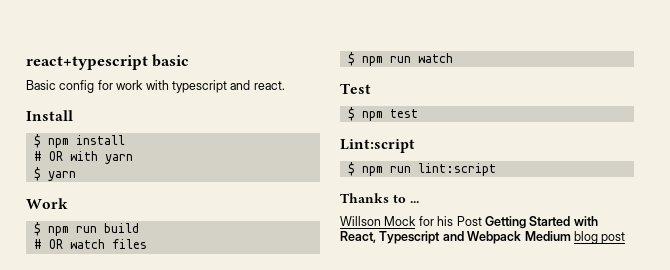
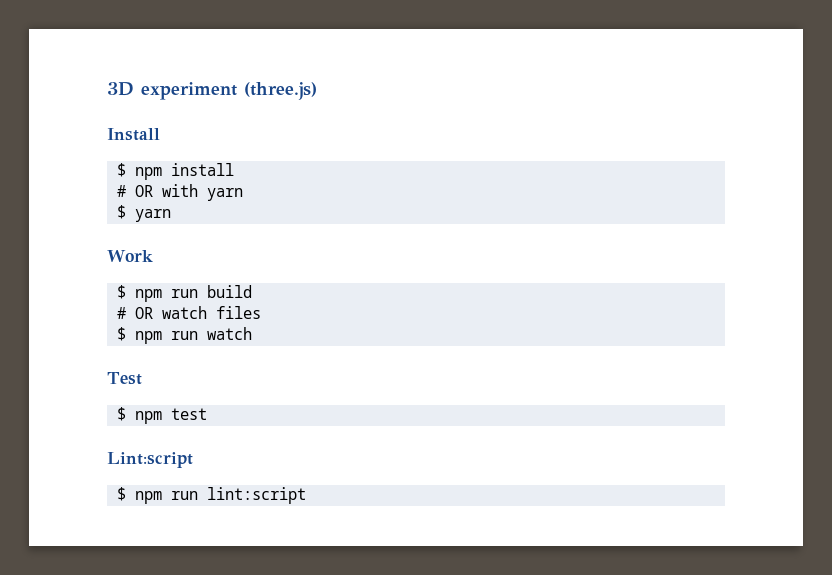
[26,54,190,70] [26,80,285,93] react+typescript basic // Basic config for work with typescript and react. -> [107,82,317,100] 3D experiment (three.js)
[340,193,419,203] [340,216,598,229] [340,231,626,244] // Thanks to ... // Willson Mock for his Post Getting Started with React, Typescript and Webpack Medium blog post -> (306, 495) none

